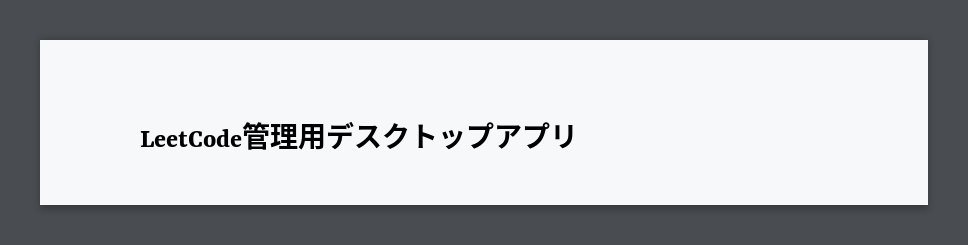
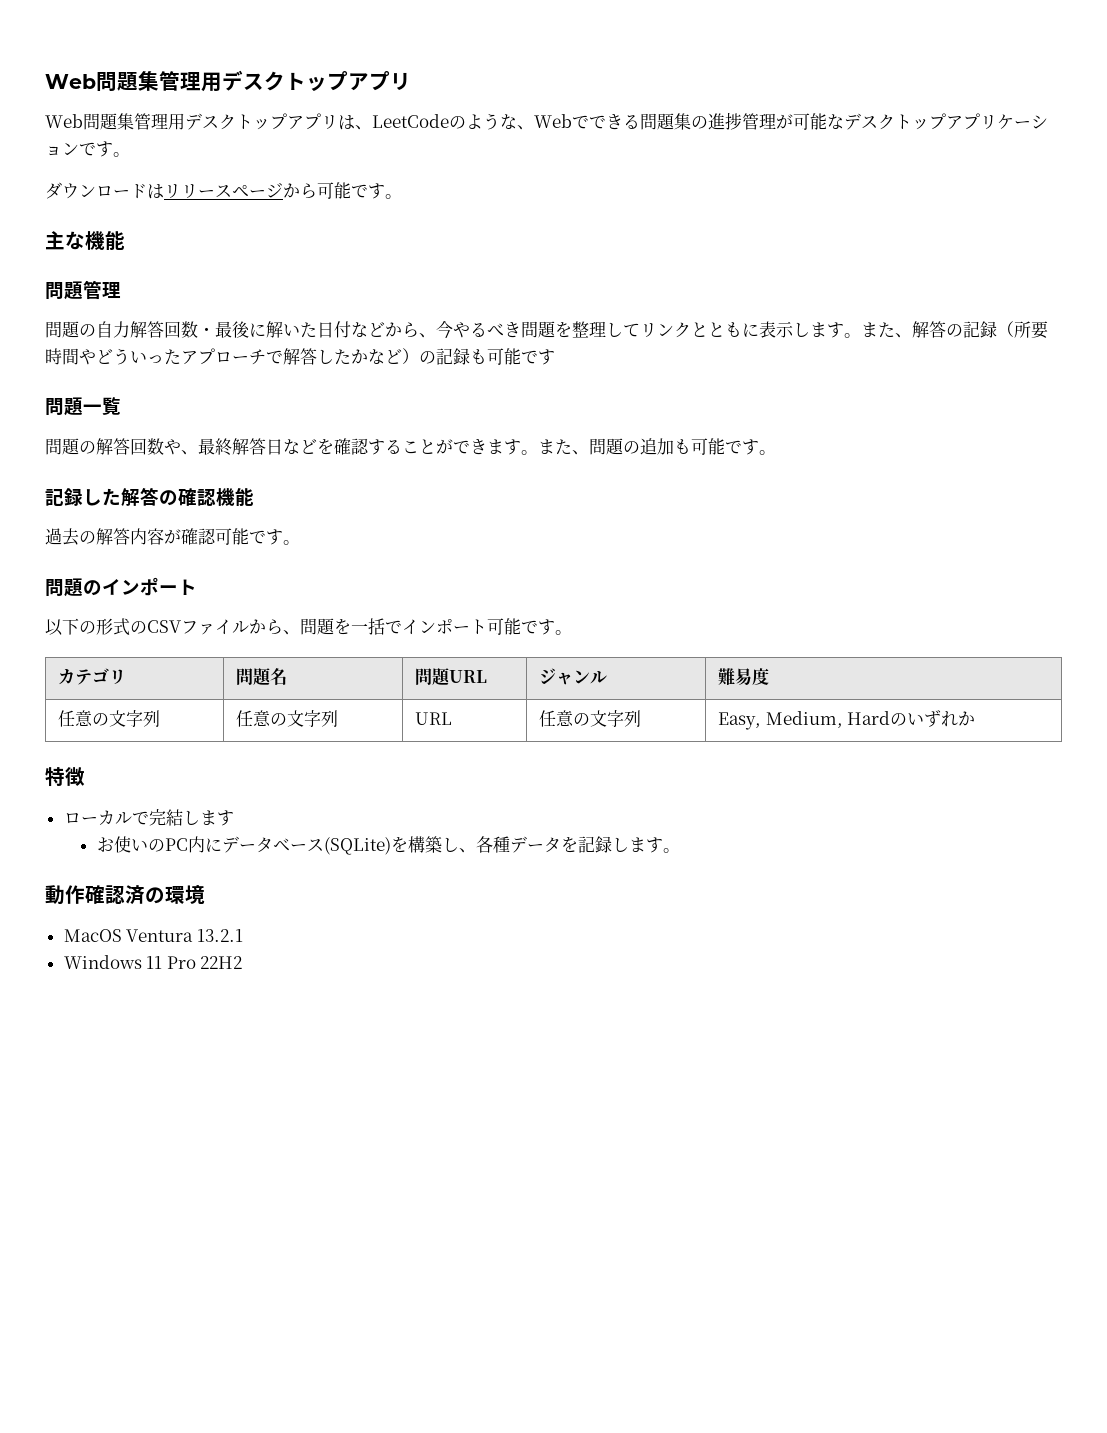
[140,121,578,150] LeetCode管理用デスクトップアプリ -> [45,70,411,92] [45,112,1048,130] [45,141,130,157] [45,182,402,199] [45,231,125,250] [45,280,121,300] [45,320,1048,339] [45,348,555,365] [45,397,121,416] [45,438,776,456] [45,487,254,506] [45,528,300,546] [45,577,197,597] [45,618,572,636] [58,668,127,685] [236,668,288,686] [415,668,488,686] [539,668,608,685] [718,668,770,686] [58,710,161,727] [236,710,339,727] [415,712,453,725] [539,710,642,727] [718,710,976,730] [45,767,85,787] [63,809,234,826] [96,836,680,855] [45,885,205,905] [63,929,243,942] [63,955,243,969] Web問題集管理用デスクトップアプリ // Web問題集管理用デスクトップアプリは、LeetCodeのような、Webでできる問題集の進捗管理が可能なデスクトップアプリケーションです。 // ダウンロードはリリースページから可能です。 // 主な機能 // 問題管理 // 問題の自力解答回数・最後に解いた日付などから、今やるべき問題を整理してリンクとともに表示します。また、解答の記録（所要時間やどういったアプローチで解答したかなど）の記録も可能です // 問題一覧 // 問題の解答回数や、最終解答日などを確認することができます。また、問題の追加も可能です。 // 記録した解答の確認機能 // 過去の解答内容が確認可能です。 // 問題のインポート // 以下の形式のCSVファイルから、問題を一括でインポート可能です。 // カテゴリ | 問題名 | 問題URL | ジャンル | 難易度 // 任意の文字列 | 任意の文字列 | URL | 任意の文字列 | Easy, Medium, Hardのいずれか // 特徴 // ローカルで完結します // お使いのPC内にデータベース(SQLite)を構築し、各種データを記録します。 // 動作確認済の環境 // MacOS Ventura 13.2.1 // Windows 11 Pro 22H2

